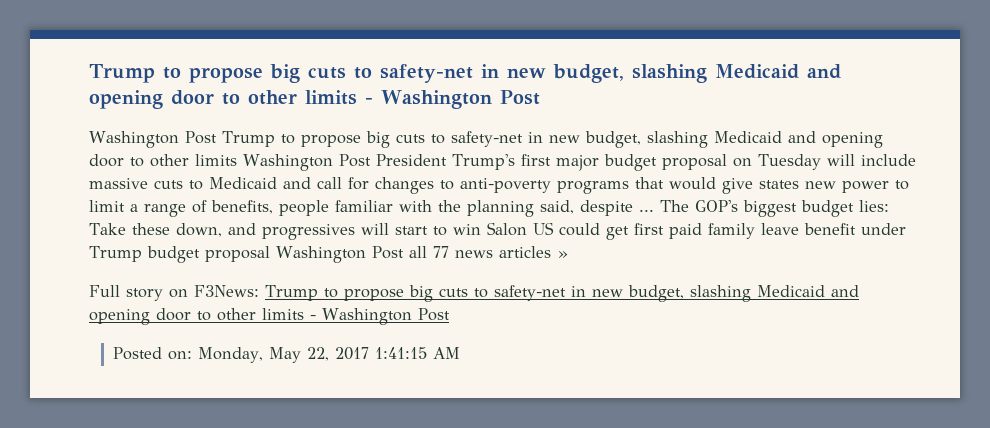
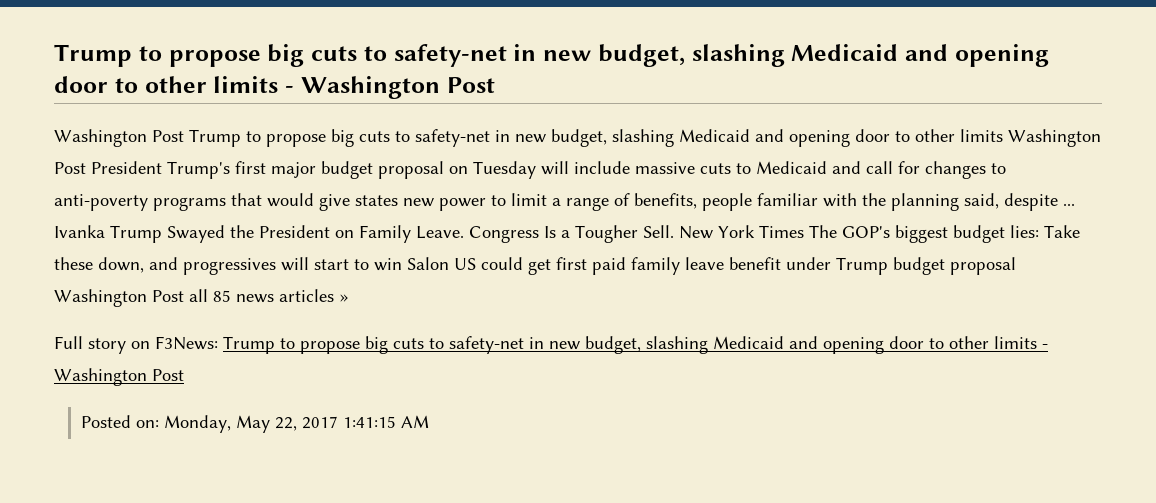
(654, 210) none -> [54,225,804,243] Ivanka Trump Swayed the President on Family Leave. Congress Is a Tougher Sell. New York Times
[432,246,449,258] 77 -> [213,290,231,302] 85

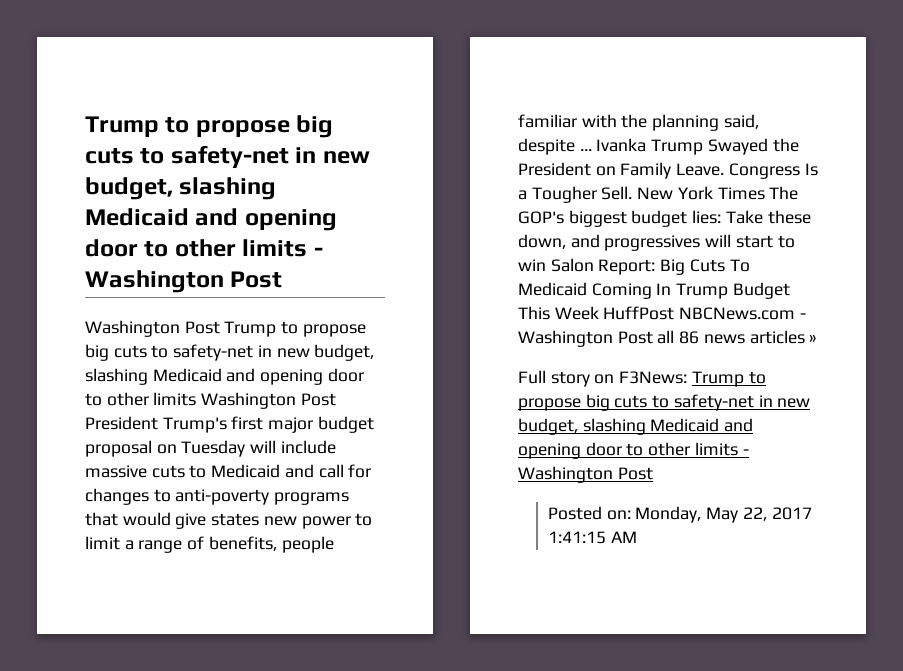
[454,257,1016,275] US could get first paid family leave benefit under Trump budget proposal -> [598,259,750,275] [518,282,790,299] [518,306,806,320] Report: Big Cuts To Medicaid Coming In Trump Budget This Week HuffPost NBCNews.com -
[213,290,231,302] 85 -> [679,331,700,344] 86

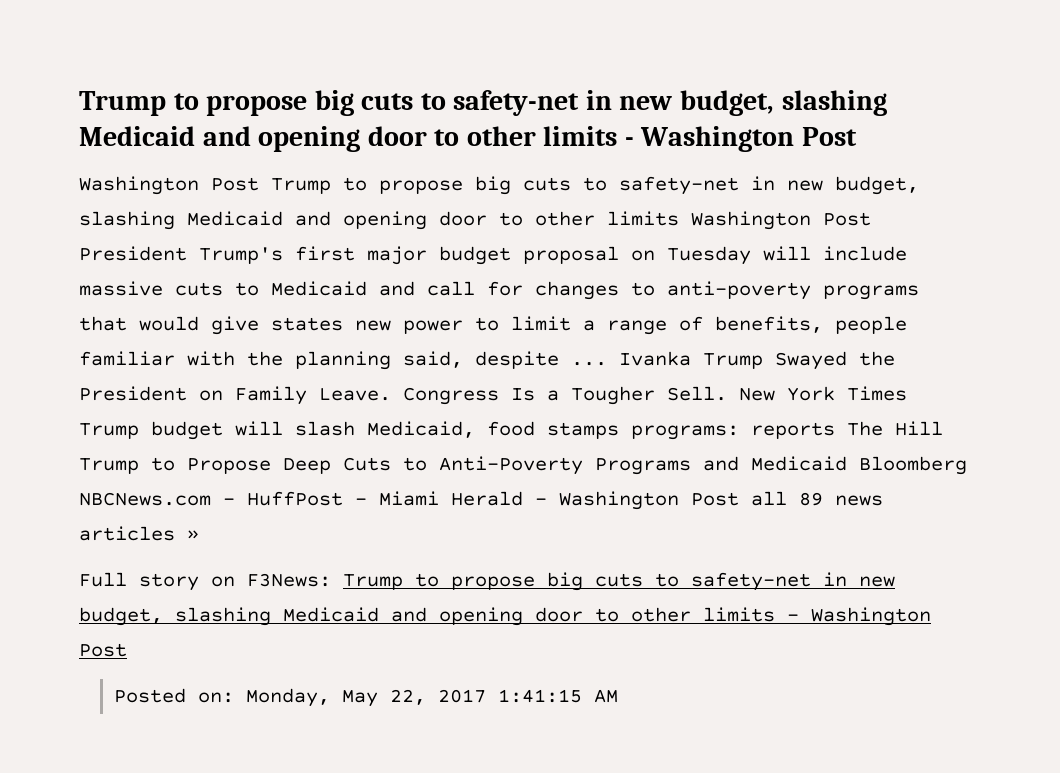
[769,186,799,200] [518,210,811,227] [518,234,795,251] [518,258,750,275] [518,282,790,299] [518,306,796,320] The GOP's biggest budget lies: Take these down, and progressives will start to win Salon Report: Big Cuts To Medicaid Coming In Trump Budget This Week HuffPost NBCNews.com -> [79,421,943,440] [79,456,967,475] [79,491,523,506] Trump budget will slash Medicaid, food stamps programs: reports The Hill Trump to Propose Deep Cuts to Anti-Poverty Programs and Medicaid Bloomberg NBCNews.com - HuffPost - Miami Herald
[679,331,700,344] 86 -> [799,492,823,506] 89

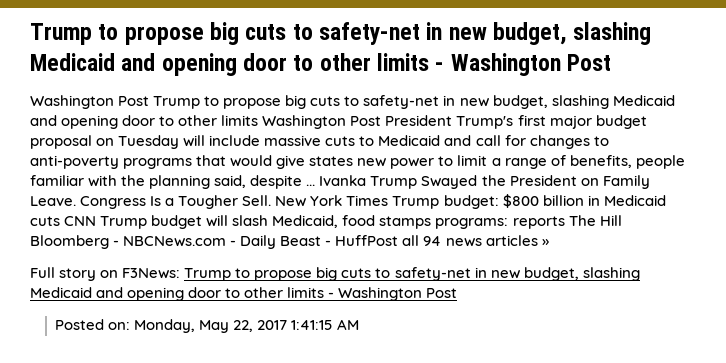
(139, 431) none -> [443,194,666,209] [30,216,148,229] budget: $800 billion in Medicaid cuts CNN Trump
[79,456,967,475] [79,491,823,510] Trump to Propose Deep Cuts to Anti-Poverty Programs and Medicaid Bloomberg NBCNews.com - HuffPost - Miami Herald - Washington Post all 89 -> [30,235,442,249] Bloomberg - NBCNews.com - Daily Beast - HuffPost all 94

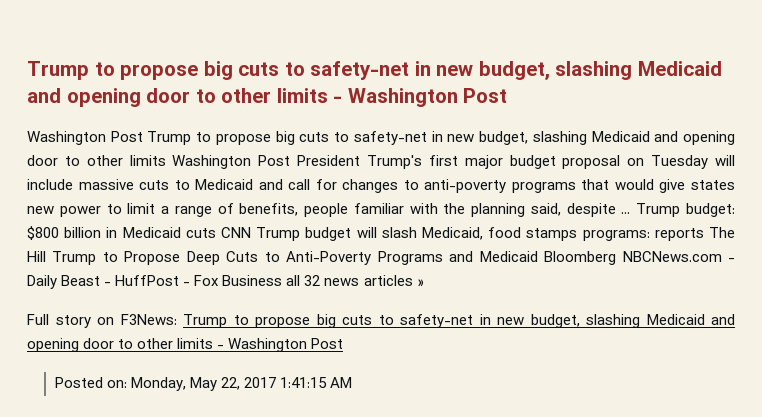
[319,175,650,189] [30,195,389,209] Ivanka Trump Swayed the President on Family Leave. Congress Is a Tougher Sell. New York Times -> (631, 213) none
[30,235,120,249] Bloomberg - -> [52,251,617,265] Trump to Propose Deep Cuts to Anti-Poverty Programs and Medicaid Bloomberg
[402,235,442,246] all 94 -> [183,275,321,286] - Fox Business all 32

